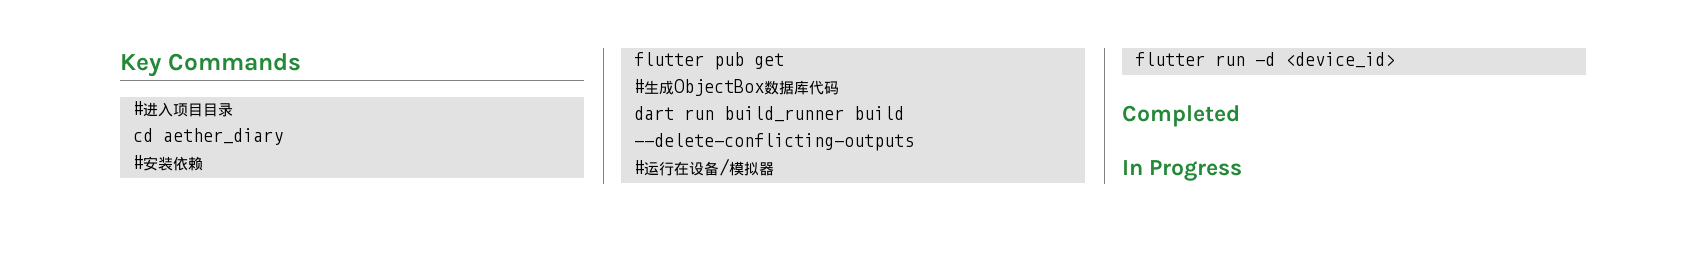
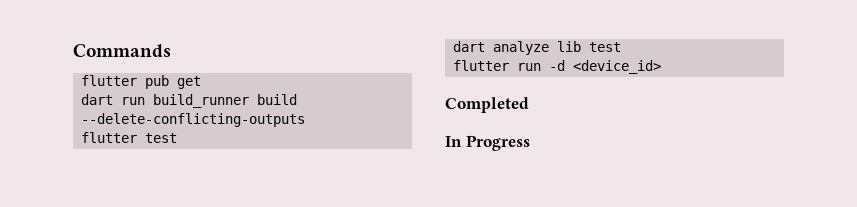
[120,54,162,77] Key -> (73, 51) none
[133,101,234,117] [133,128,284,145] [133,155,204,171] [634,52,785,70] [634,79,840,96] #进入项目目录 // cd aether_diary // #安装依赖 // flutter pub get // #生成ObjectBox数据库代码 -> [81,75,202,89] flutter pub get
[634,158,775,176] #运行在设备/模拟器 -> [81,132,178,143] [453,41,622,55] flutter test // dart analyze lib test

